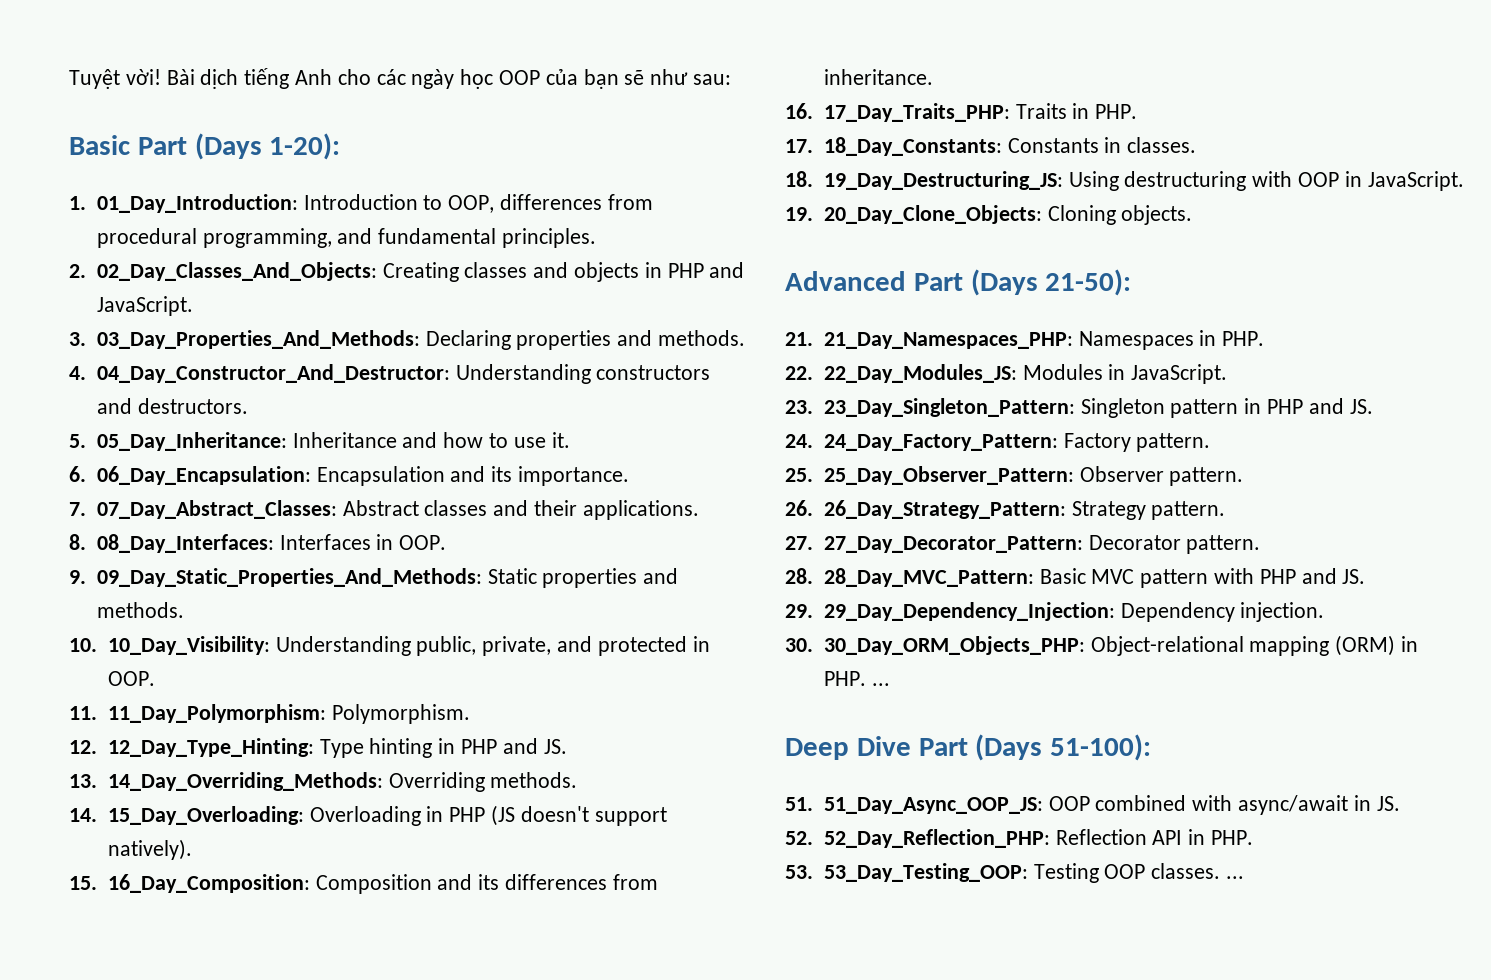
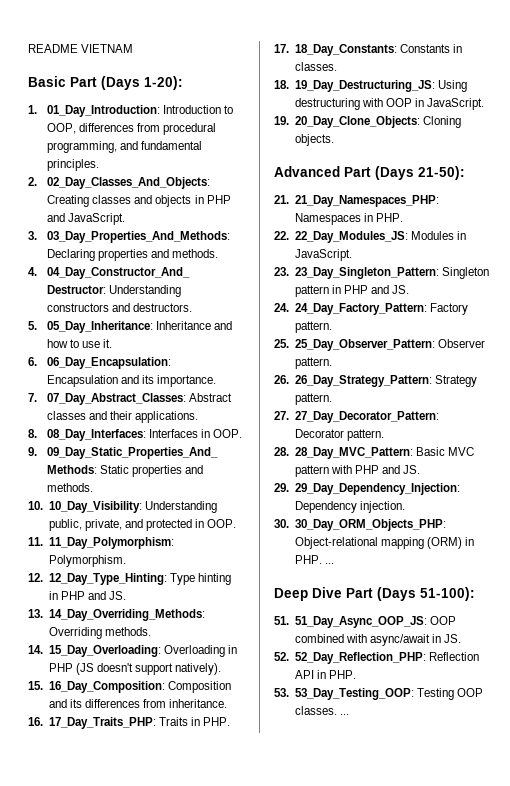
[69,68,732,89] Tuyệt vời! Bài dịch tiếng Anh cho các ngày học OOP của bạn sẽ như sau: -> [28,44,134,53] README VIETNAM

